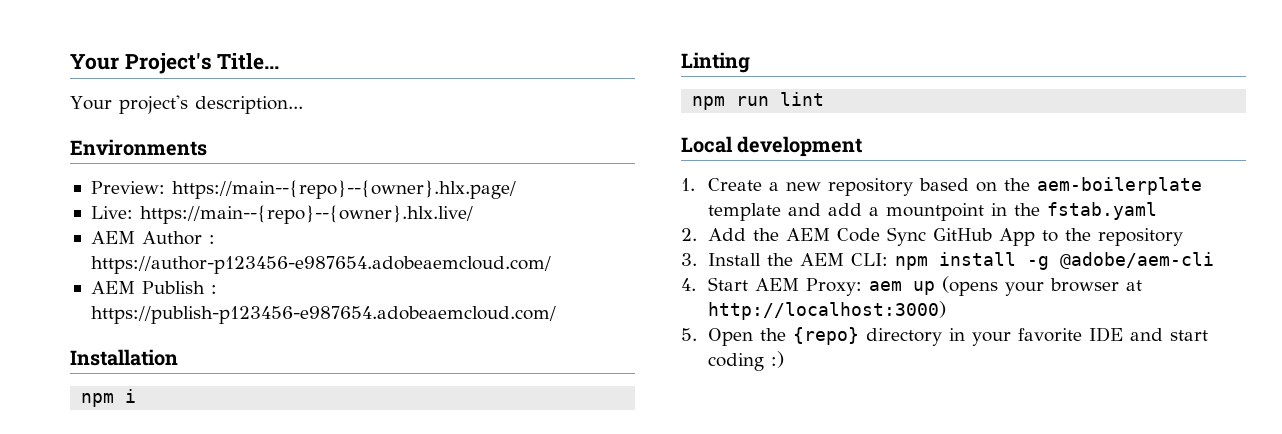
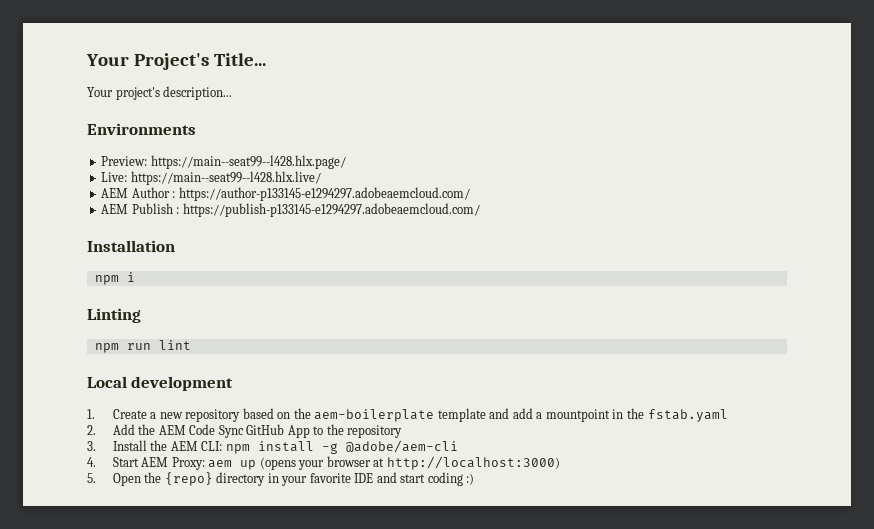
[171,180,516,199] https://main--{repo}--{owner}.hlx.page/ -> [150,155,346,169] https://main--seat99--l428.hlx.page/
[139,205,473,224] https://main--{repo}--{owner}.hlx.live/ -> [130,171,321,185] https://main--seat99--l428.hlx.live/
[90,256,551,274] https://author-p123456-e987654.adobeaemcloud.com/ -> [178,187,470,201] https://author-p133145-e1294297.adobeaemcloud.com/
[90,306,556,324] https://publish-p123456-e987654.adobeaemcloud.com/ -> [182,203,480,217] https://publish-p133145-e1294297.adobeaemcloud.com/

